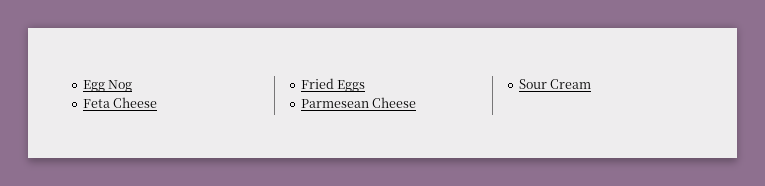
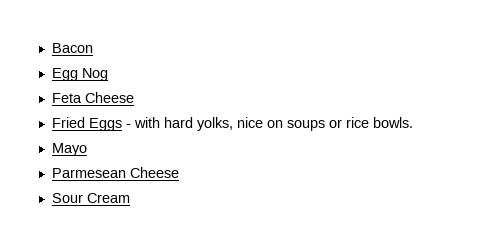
(82, 86) none -> [51,43,93,53] Bacon //
(366, 86) none -> [125,117,413,131] [51,143,87,156] - with hard yolks, nice on soups or rice bowls. // Mayo

